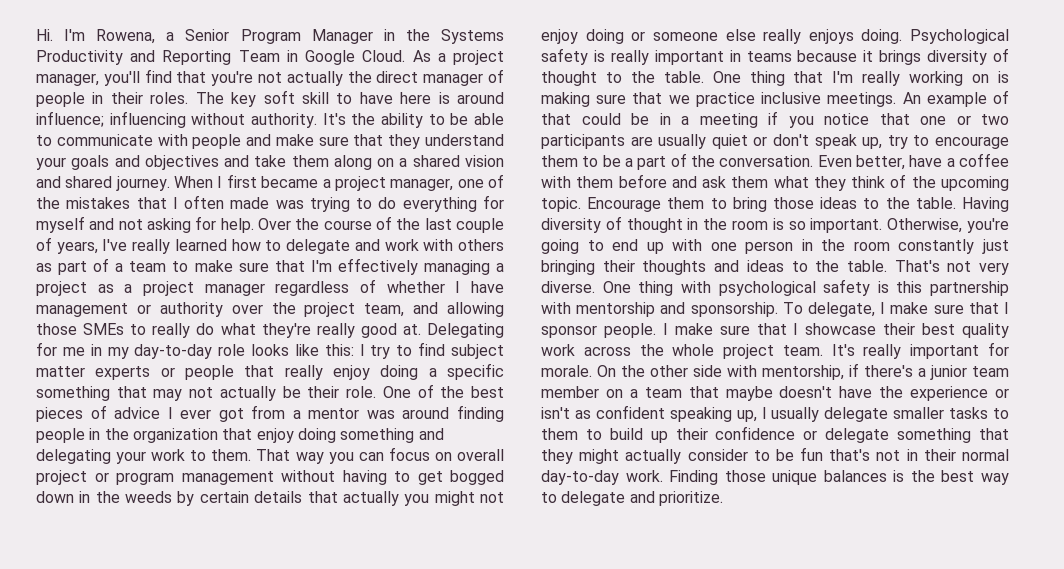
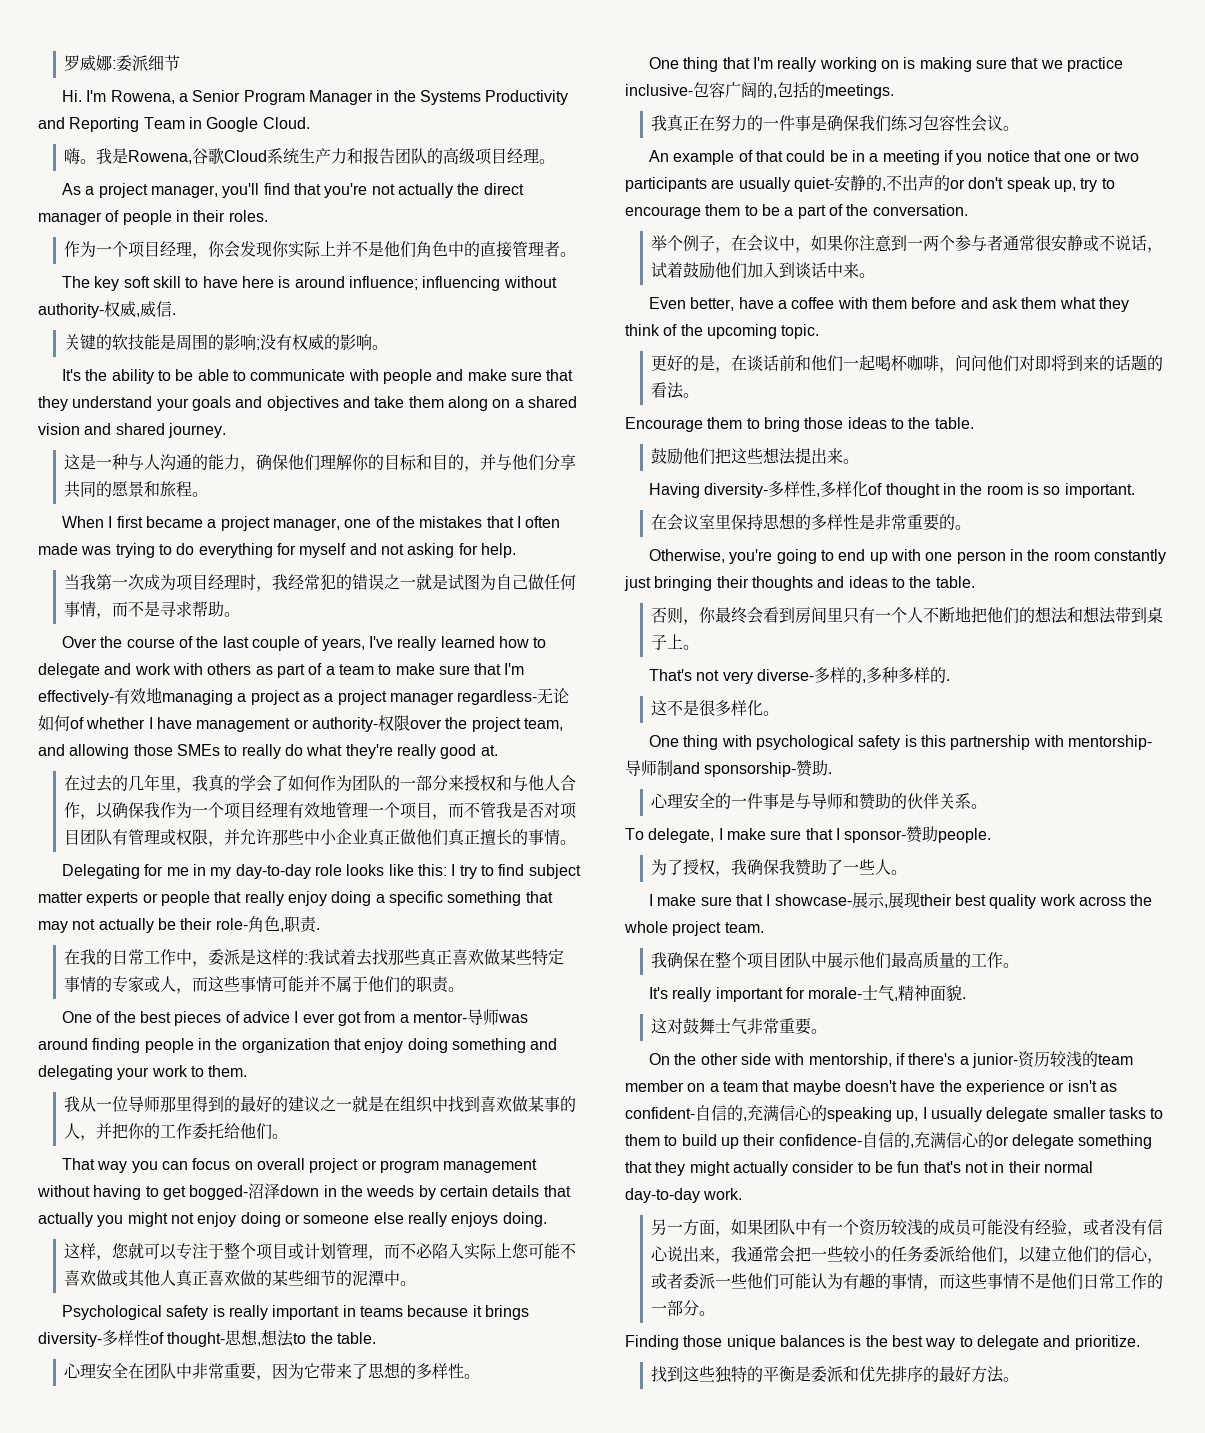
(36, 35) none -> [64,55,181,72] 罗威娜:委派细节 //
(406, 56) none -> [64,147,556,165] // 嗨。我是Rowena,谷歌Cloud系统生产力和报告团队的高级项目经理。 //
(189, 98) none -> [64,241,577,259] // 作为一个项目经理，你会发现你实际上并不是他们角色中的直接管理者。 //
[251,113,317,128] authority. -> [38,301,176,318] [64,334,389,351] authority-权威,威信. // 关键的软技能是周围的影响;没有权威的影响。 //
(170, 183) none -> [64,454,577,472] [64,481,209,498] // 这是一种与人沟通的能力，确保他们理解你的目标和目的，并与他们分享共同的愿景和旅程。 //
(254, 225) none -> [64,574,577,592] [64,601,241,619] // 当我第一次成为项目经理时，我经常犯的错误之一就是试图为自己做任何事情，而不是寻求帮助。 //
[337,258,418,275] effectively -> [38,687,162,705] effectively-有效地
[275,281,350,296] regardless -> [457,688,570,705] [38,715,70,731] regardless-无论如何
[159,302,223,317] authority -> [311,715,410,732] authority-权限
(421, 329) none -> [64,774,577,793] [64,801,578,820] [64,828,577,847] // 在过去的几年里，我真的学会了如何作为团队的一部分来授权和与他人合作，以确保我作为一个项目经理有效地管理一个项目，而不管我是否对项目团队有管理或权限，并允许那些中小企业真正做他们真正擅长的事情。 //
[346,386,377,398] role. -> [215,916,320,933] [64,948,565,967] [64,976,465,994] role-角色,职责. // 在我的日常工作中，委派是这样的:我试着去找那些真正喜欢做某些特定事情的专家或人，而这些事情可能并不属于他们的职责。 //
[308,408,360,419] mentor -> [412,1009,499,1025] mentor-导师
(252, 455) none -> [64,1096,577,1113] [64,1123,289,1141] // 我从一位导师那里得到的最好的建议之一就是在组织中找到喜欢做某事的人，并把你的工作委托给他们。 //
[450,470,504,485] bogged -> [189,1183,281,1200] bogged-沼泽
(903, 36) none -> [64,1242,577,1261] [64,1269,417,1287] // 这样，您就可以专注于整个项目或计划管理，而不必陷入实际上您可能不喜欢做或其他人真正喜欢做的某些细节的泥潭中。 //
[927,48,1009,65] [541,71,704,86] diversity of thought to the table. -> [38,1329,376,1347] [64,1362,481,1381] diversity-多样性of thought-思想,想法to the table. // 心理安全在团队中非常重要，因为它带来了思想的多样性。 //
[761,92,897,107] inclusive meetings. -> [625,82,894,99] [651,114,1020,132] inclusive-包容广阔的,包括的meetings. // 我真正在努力的一件事是确保我们练习包容性会议。 //
[711,134,748,149] quiet -> [793,174,950,192] quiet-安静的,不出声的
(814, 161) none -> [651,235,1164,253] [651,262,876,279] // 举个例子，在会议中，如果你注意到一两个参与者通常很安静或不说话，试着鼓励他们加入到谈话中来。 //
(581, 204) none -> [651,355,1164,373] [651,382,700,399] // 更好的是，在谈话前和他们一起喝杯咖啡，问问他们对即将到来的话题的看法。 //
[962,197,1009,212] [541,218,601,233] Having diversity -> [651,447,860,465] [649,481,869,498] // 鼓励他们把这些想法提出来。 // Having diversity-多样性,多样化
(883, 225) none -> [651,513,972,531] // 在会议室里保持思想的多样性是非常重要的。 //
[894,260,1009,275] [541,281,595,293] That's not very diverse. -> [651,606,1164,625] [651,634,700,650] [649,667,951,684] [651,700,780,716] // 否则，你最终会看到房间里只有一个人不断地把他们的想法和想法带到桌子上。 // That's not very diverse-多样的,多种多样的. // 这不是很多样化。 //
[576,302,778,317] mentorship and sponsorship. -> [1067,735,1152,750] [625,759,833,777] [651,792,988,810] mentorship-导师制and sponsorship-赞助. // 心理安全的一件事是与导师和赞助的伙伴关系。 //
[541,325,597,338] sponsor -> [844,825,939,843] sponsor-赞助
[662,323,877,335] I make sure that I showcase -> [651,858,908,877] [649,892,920,908] // 为了授权，我确保我赞助了一些人。 // I make sure that I showcase-展示,展现
[831,342,1009,359] [541,365,592,377] It's really important for morale. -> [651,951,1020,969] [649,985,967,1002] [651,1018,828,1035] // 我确保在整个项目团队中展示他们最高质量的工作。 // It's really important for morale-士气,精神面貌. // 这对鼓舞士气非常重要。 //
[930,365,967,380] junior -> [971,1051,1098,1068] junior-资历较浅的
[595,405,665,419] confident -> [625,1105,827,1121] confident-自信的,充满信心的
[715,426,796,440] confidence -> [778,1132,994,1148] confidence-自信的,充满信心的
(663, 476) none -> [651,1219,1164,1237] [651,1246,1164,1264] [651,1273,1164,1291] [651,1300,716,1316] // 另一方面，如果团队中有一个资历较浅的成员可能没有经验，或者没有信心说出来，我通常会把一些较小的任务委派给他们，以建立他们的信心，或者委派一些他们可能认为有趣的事情，而这些事情不是他们日常工作的一部分。 //
(723, 498) none -> [651,1366,1020,1383] // 找到这些独特的平衡是委派和优先排序的最好方法。

